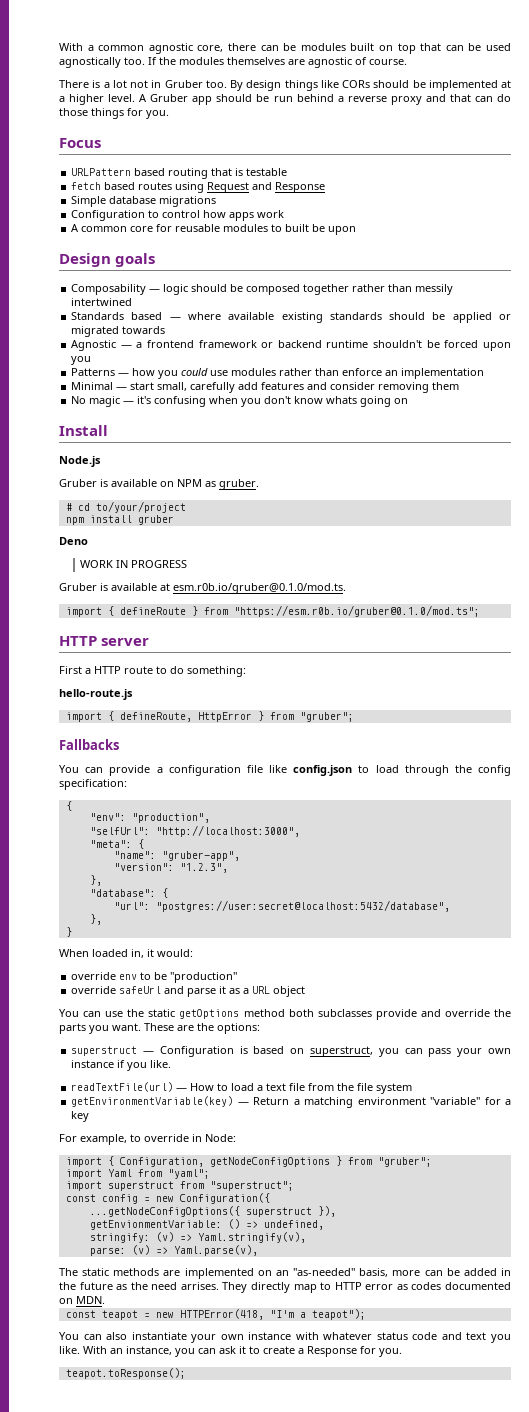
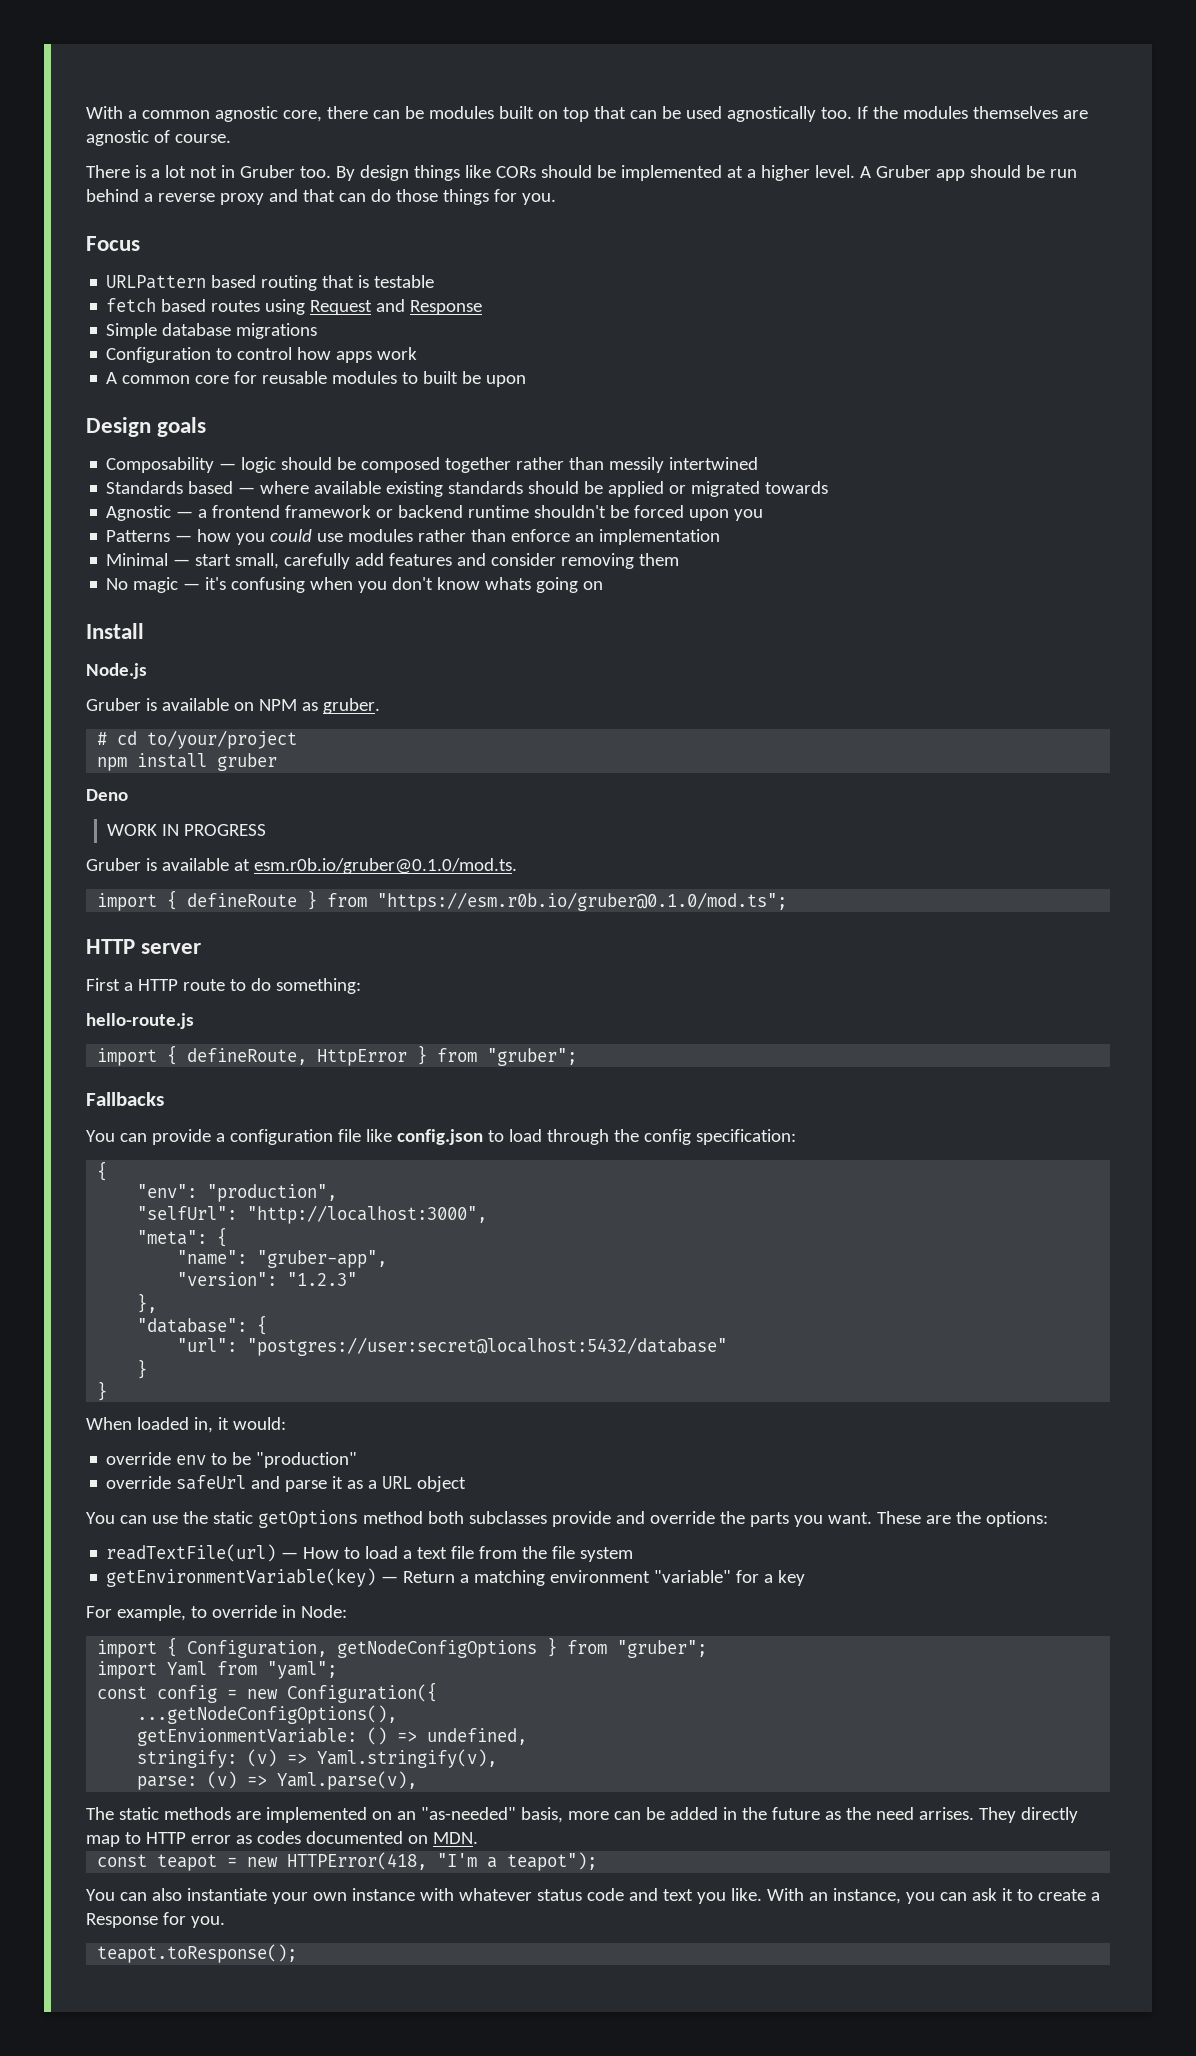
[179,863,228,873] "1.2.3", -> [287,1272,358,1286] "1.2.3"
[155,900,450,912] [89,914,102,925] "postgres://user:secret@localhost:5432/database", // }, -> [247,1337,728,1356] [137,1359,148,1379] "postgres://user:secret@localhost:5432/database" // }
[71,1046,512,1057] [71,1060,172,1071] // superstruct — Configuration is based on superstruct, you can pass your own instance if you like. -> (1048, 1519) none
[65,1181,294,1191] // import superstruct from "superstruct"; -> (338, 1670) none
[89,1206,336,1217] ...getNodeConfigOptions({ superstruct }), -> [137,1705,398,1724] ...getNodeConfigOptions(),

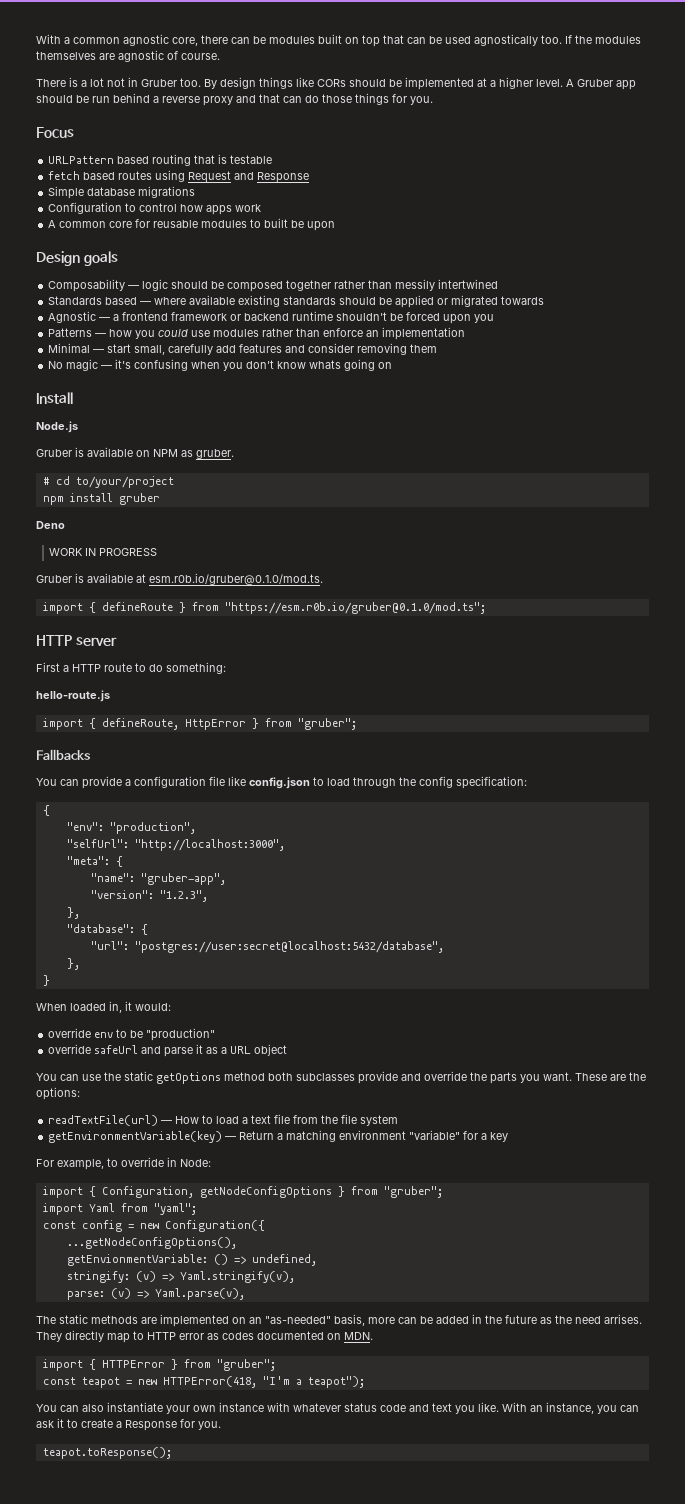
[287,1272,358,1286] "1.2.3" -> [159,890,208,902] "1.2.3",
[247,1337,728,1356] [137,1359,148,1379] "postgres://user:secret@localhost:5432/database" // } -> [134,941,444,953] [66,958,80,970] "postgres://user:secret@localhost:5432/database", // },
(478, 1838) none -> [42,1359,276,1371] // import { HTTPError } from "gruber";

